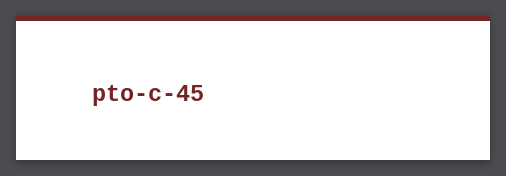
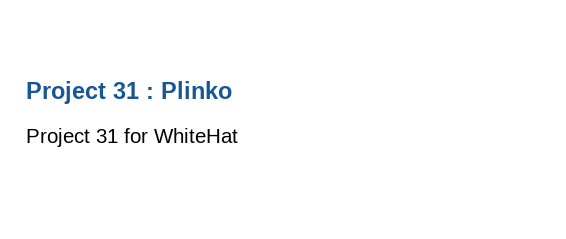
[92,85,204,106] pto-c-45 -> [26,81,232,104] [26,128,238,147] Project 31 : Plinko // Project 31 for WhiteHat

